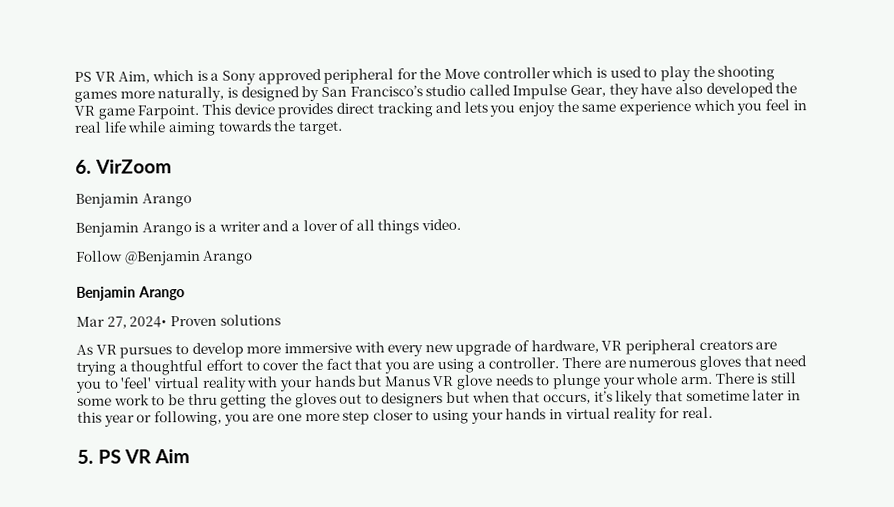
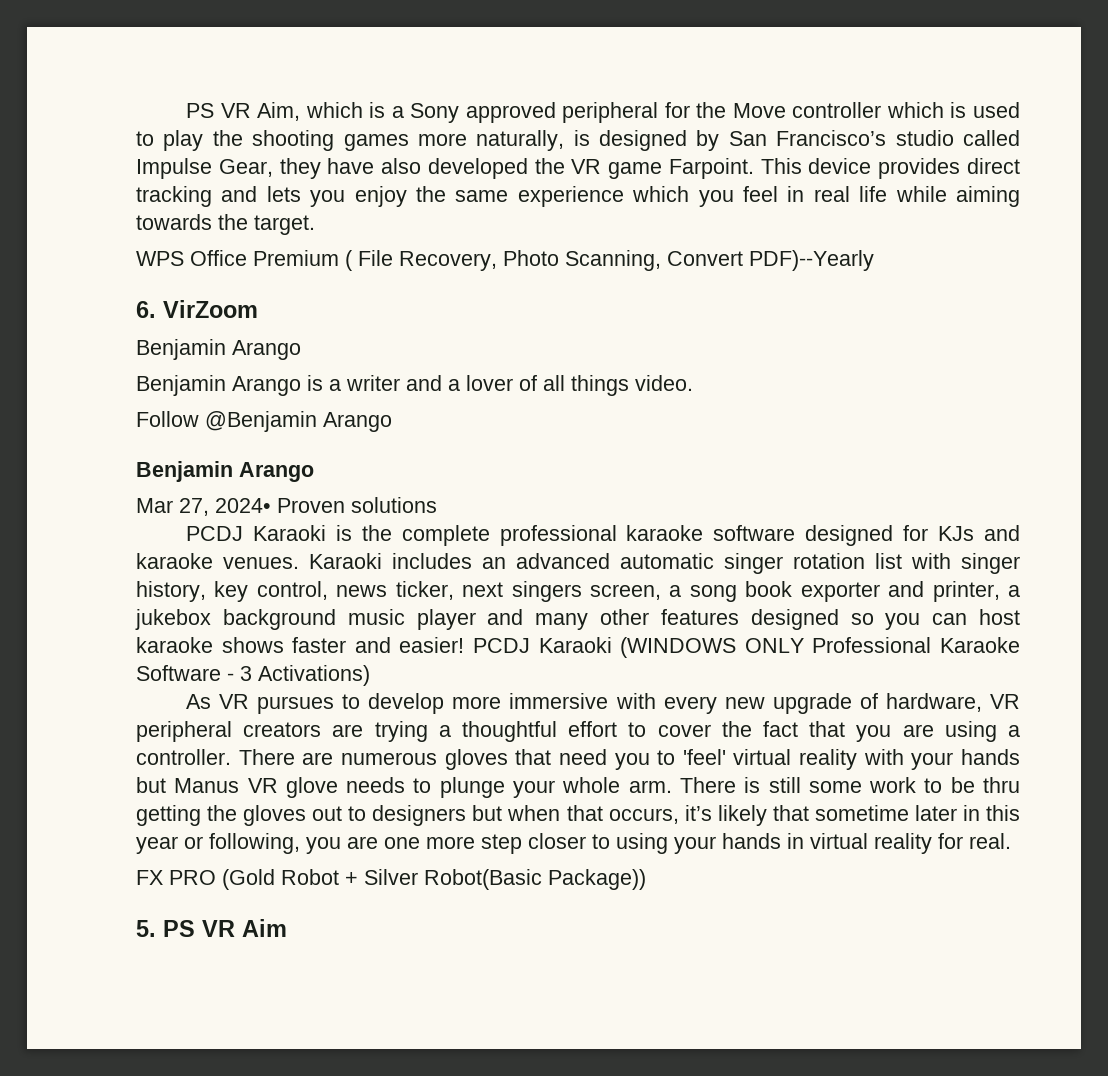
(343, 128) none -> [136,250,874,271] // WPS Office Premium ( File Recovery, Photo Scanning, Convert PDF)--Yearly
(281, 320) none -> [185,525,1021,546] [136,553,1020,574] [136,581,1021,602] [135,609,1021,630] [136,637,1021,658] [136,665,370,686] // PCDJ Karaoki is the complete professional karaoke software designed for KJs and karaoke venues. Karaoki includes an advanced automatic singer rotation list with singer history, key control, news ticker, next singers screen, a song book exporter and printer, a jukebox background music player and many other features designed so you can host karaoke shows faster and easier! PCDJ Karaoki (WINDOWS ONLY Professional Karaoke Software - 3 Activations)
(713, 412) none -> [136,869,646,890] // FX PRO (Gold Robot + Silver Robot(Basic Package))

